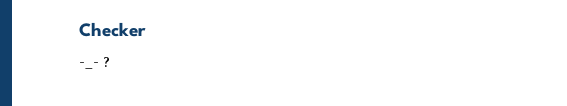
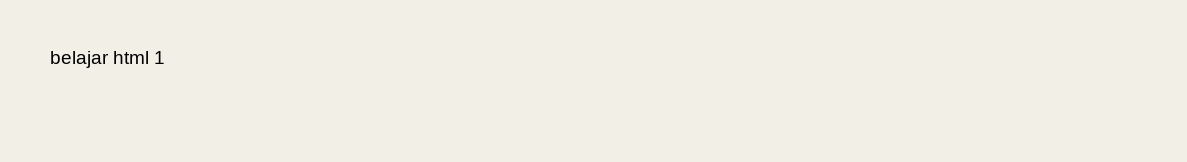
[79,22,146,37] [79,57,110,69] Checker // -_- ? -> [50,51,166,68] belajar html 1

